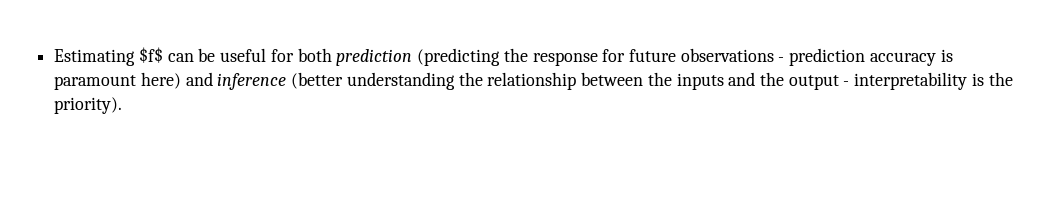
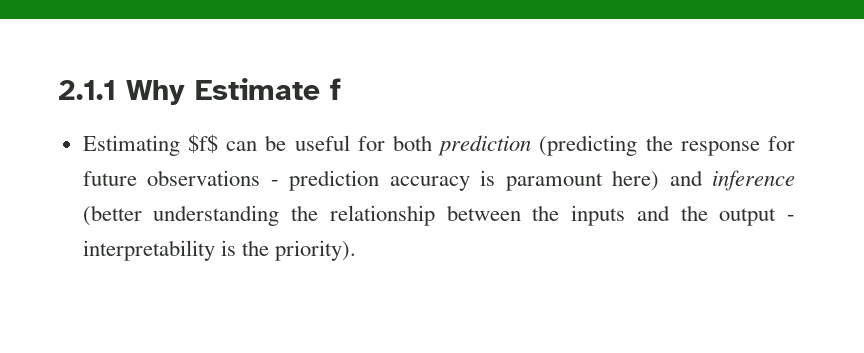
(54, 57) none -> [58,78,341,105] 2.1.1 Why Estimate f //

